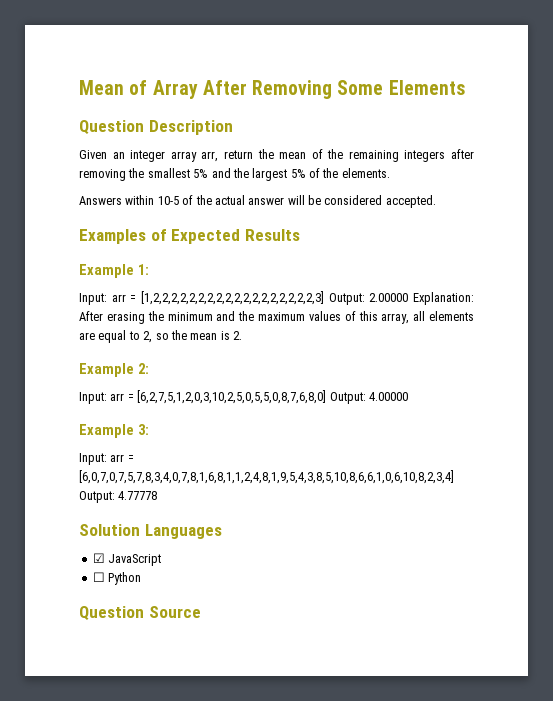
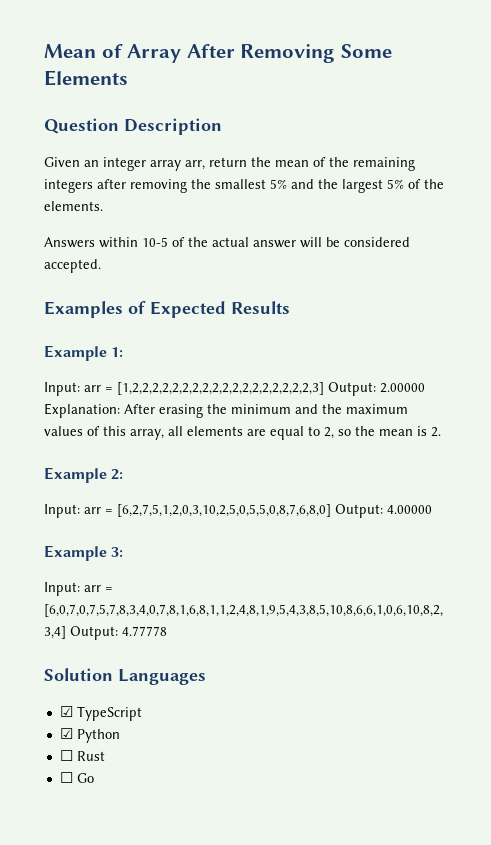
[108,554,162,566] [92,572,142,585] [79,606,201,620] JavaScript // ☐ Python // Question Source -> [76,706,142,721] [59,728,120,743] [59,750,105,761] [59,772,94,783] TypeScript // ☑ Python // ☐ Rust // ☐ Go

